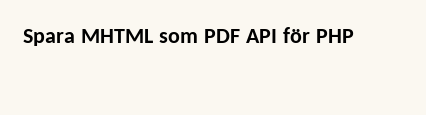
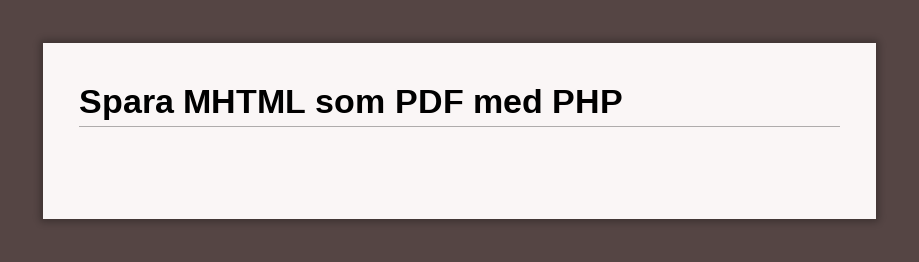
[245,27,310,43] API för -> [472,89,543,113] med

